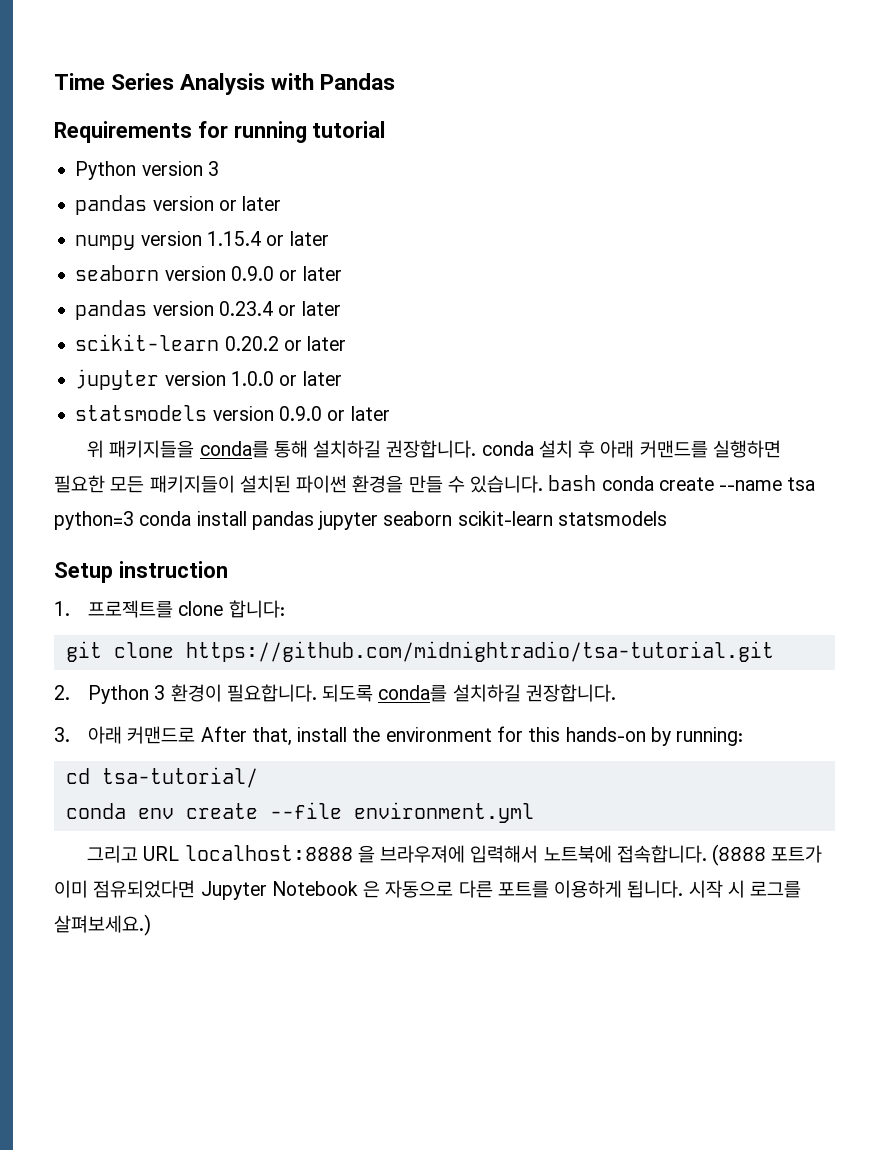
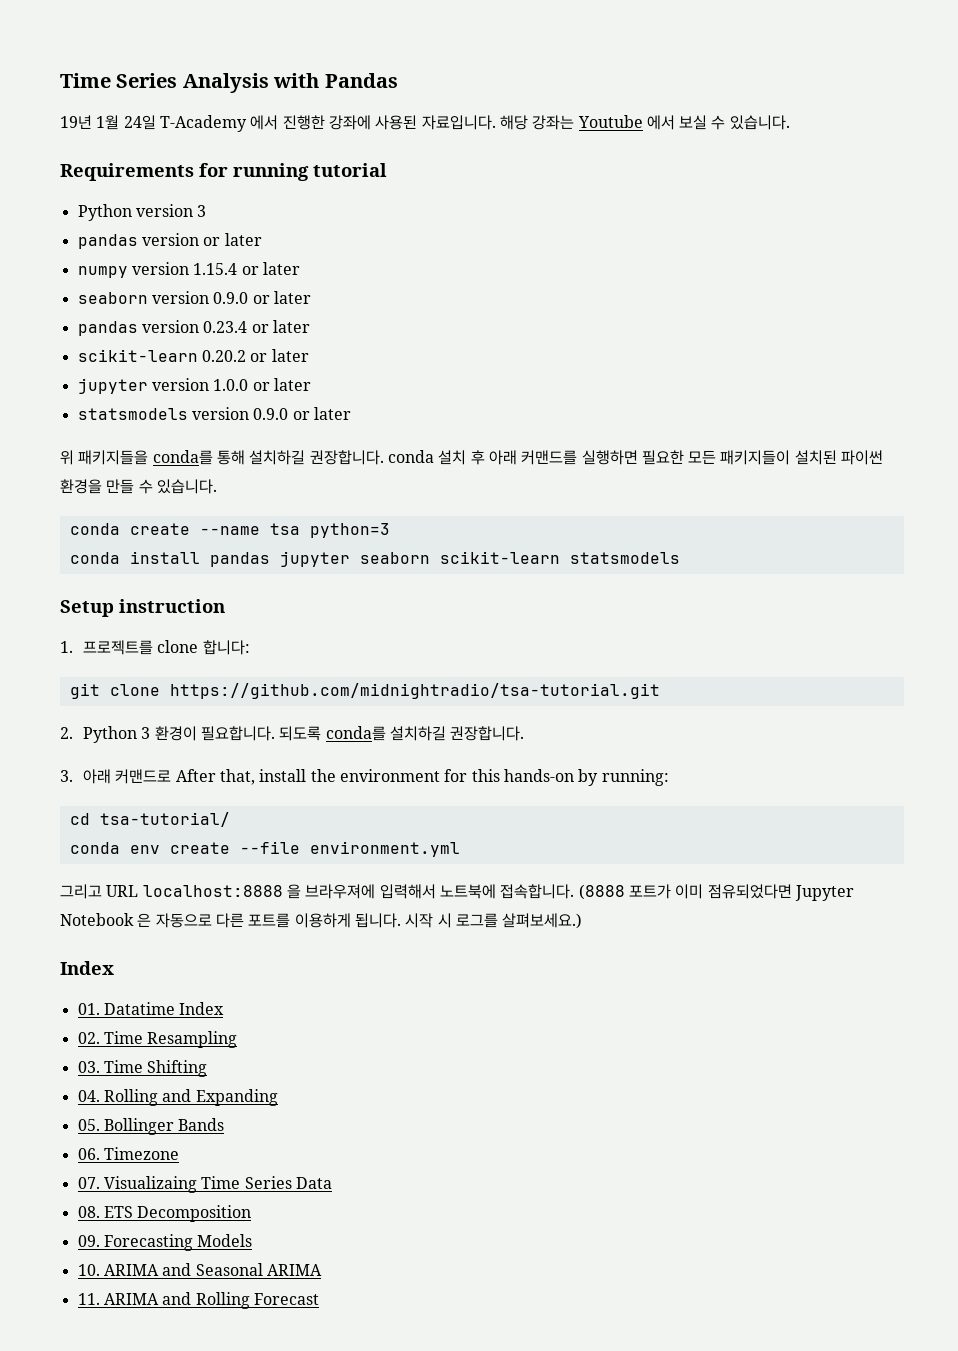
(396, 81) none -> [60,115,790,132] // 19년 1월 24일 T-Academy 에서 진행한 강좌에 사용된 자료입니다. 해당 강좌는 Youtube 에서 보실 수 있습니다.
[548,475,597,491] bash -> (217, 486) //
(134, 520) none -> (390, 530) //
(151, 925) none -> [60,961,114,975] [77,1002,225,1015] [77,1031,238,1048] [77,1060,208,1077] [77,1089,278,1106] [77,1118,225,1135] [77,1147,179,1160] [77,1176,332,1193] [77,1205,252,1222] [77,1234,253,1251] [77,1263,322,1276] [77,1292,319,1309] // Index // 01. Datatime Index // 02. Time Resampling // 03. Time Shifting // 04. Rolling and Expanding // 05. Bollinger Bands // 06. Timezone // 07. Visualizaing Time Series Data // 08. ETS Decomposition // 09. Forecasting Models // 10. ARIMA and Seasonal ARIMA // 11. ARIMA and Rolling Forecast

